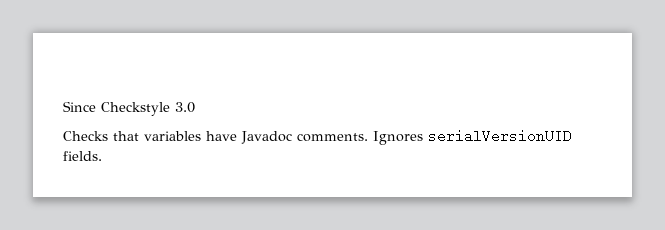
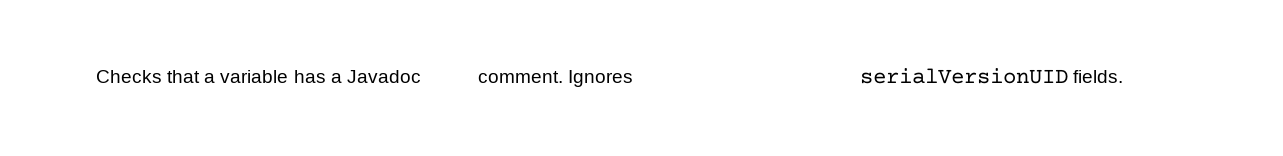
[63,101,195,116] [63,131,368,144] Since Checkstyle 3.0 // Checks that variables have Javadoc comments. -> [96,70,563,83] Checks that a variable has a Javadoc comment.

